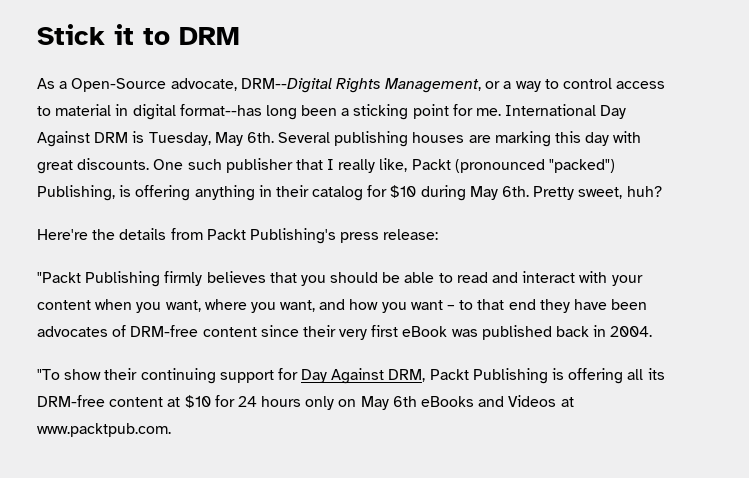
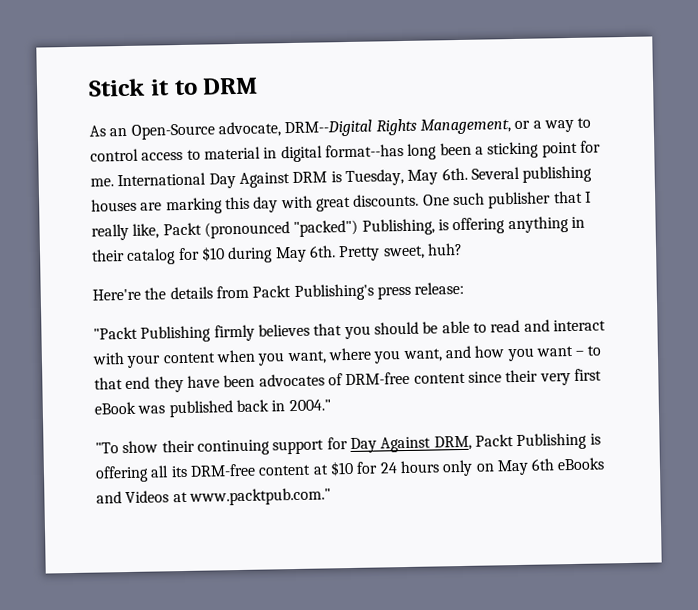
[59,81,68,89] a -> [109,127,128,137] an
[610,326,653,337] 2004. -> [288,399,331,412] 2004."
[37,423,171,437] www.packtpub.com. -> [188,487,331,506] www.packtpub.com."

